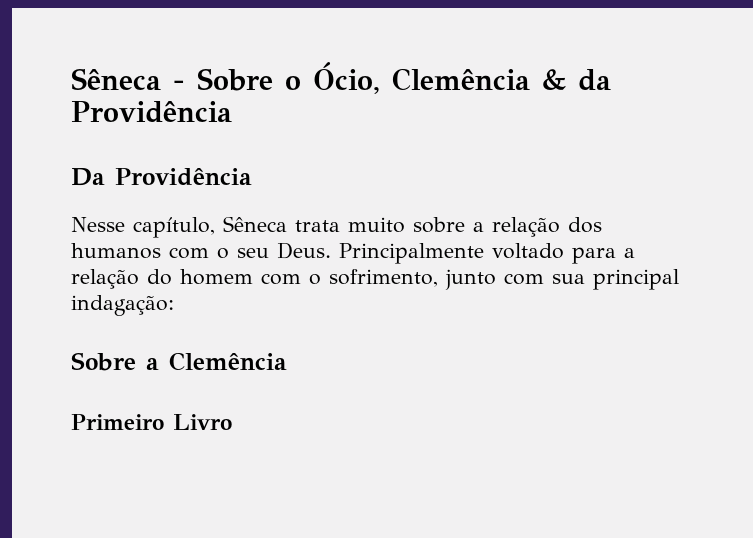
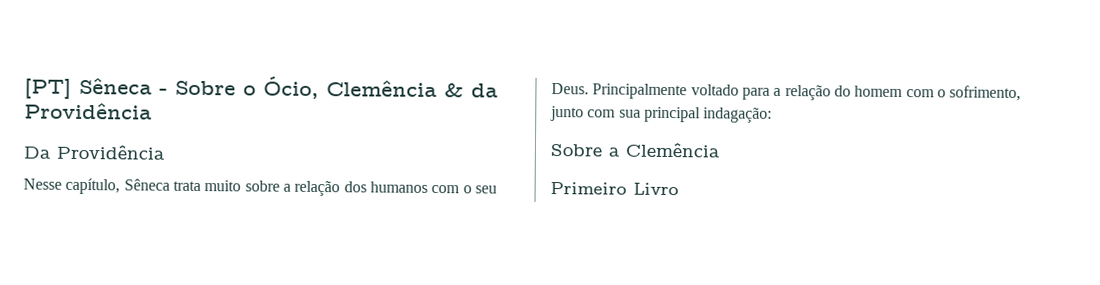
(71, 79) none -> [24,78,72,99] [PT]

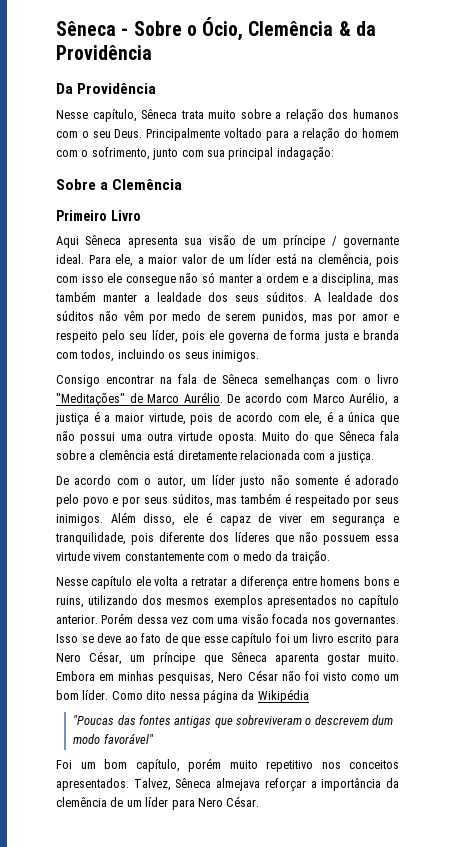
[24,78,72,99] [PT] -> (56, 28) none
(679, 189) none -> [56,235,400,248] [56,253,399,267] [56,272,399,286] [55,291,399,302] [56,311,400,324] [56,330,400,343] [56,349,259,362] [56,374,399,387] [56,392,399,406] [55,411,399,425] [56,431,400,444] [56,449,374,463] [56,474,399,488] [56,493,399,507] [56,512,399,526] [55,532,399,545] [56,551,330,564] [56,576,399,589] [56,595,399,608] [56,613,400,627] [56,633,400,646] [56,651,399,665] [56,670,400,684] [56,689,309,703] [73,715,394,728] [73,733,154,744] [56,758,399,772] [56,778,399,791] [56,796,260,810] // Aqui Sêneca apresenta sua visão de um príncipe / governante ideal. Para ele, a maior valor de um líder está na clemência, pois com isso ele consegue não só manter a ordem e a disciplina, mas também manter a lealdade dos seus súditos. A lealdade dos súditos não vêm por medo de serem punidos, mas por amor e respeito pelo seu líder, pois ele governa de forma justa e branda com todos, incluindo os seus inimigos. // Consigo encontrar na fala de Sêneca semelhanças com o livro "Meditações" de Marco Aurélio. De acordo com Marco Aurélio, a justiça é a maior virtude, pois de acordo com ele, é a única que não possui uma outra virtude oposta. Muito do que Sêneca fala sobre a clemência está diretamente relacionada com a justiça. // De acordo com o autor, um líder justo não somente é adorado pelo povo e por seus súditos, mas também é respeitado por seus inimigos. Além disso, ele é capaz de viver em segurança e tranquilidade, pois diferente dos líderes que não possuem essa virtude vivem constantemente com o medo da traição. // Nesse capítulo ele volta a retratar a diferença entre homens bons e ruins, utilizando dos mesmos exemplos apresentados no capítulo anterior. Porém dessa vez com uma visão focada nos governantes. Isso se deve ao fato de que esse capítulo foi um livro escrito para Nero César, um príncipe que Sêneca aparenta gostar muito. Embora em minhas pesquisas, Nero César não foi visto como um bom líder. Como dito nessa página da Wikipédia // "Poucas das fontes antigas que sobreviveram o descrevem dum modo favorável" // Foi um bom capítulo, porém muito repetitivo nos conceitos apresentados. Talvez, Sêneca almejava reforçar a importância da clemência de um líder para Nero César.

